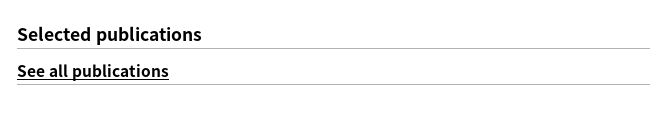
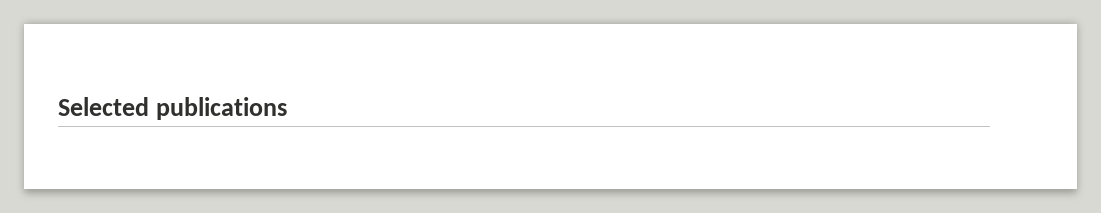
[17,64,170,81] // See all publications -> (288, 108) none

